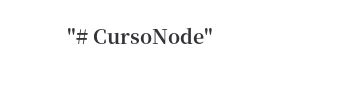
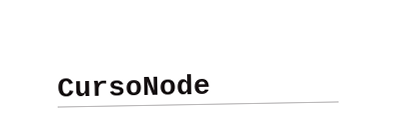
[67,27,214,44] "# CursoNode" -> [57,73,211,97] CursoNode

